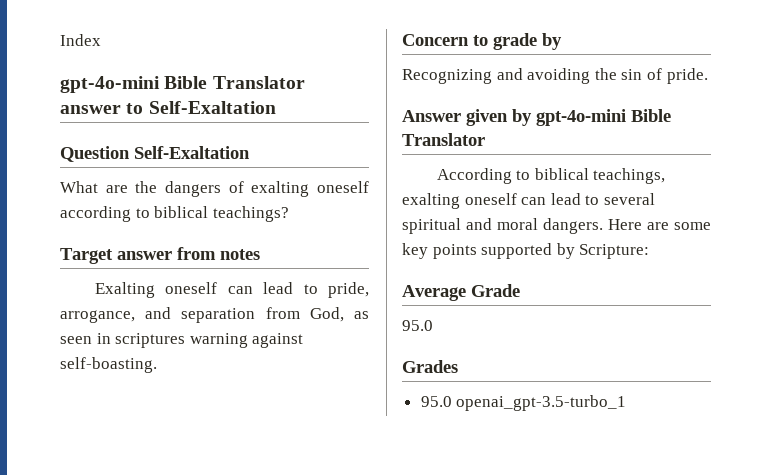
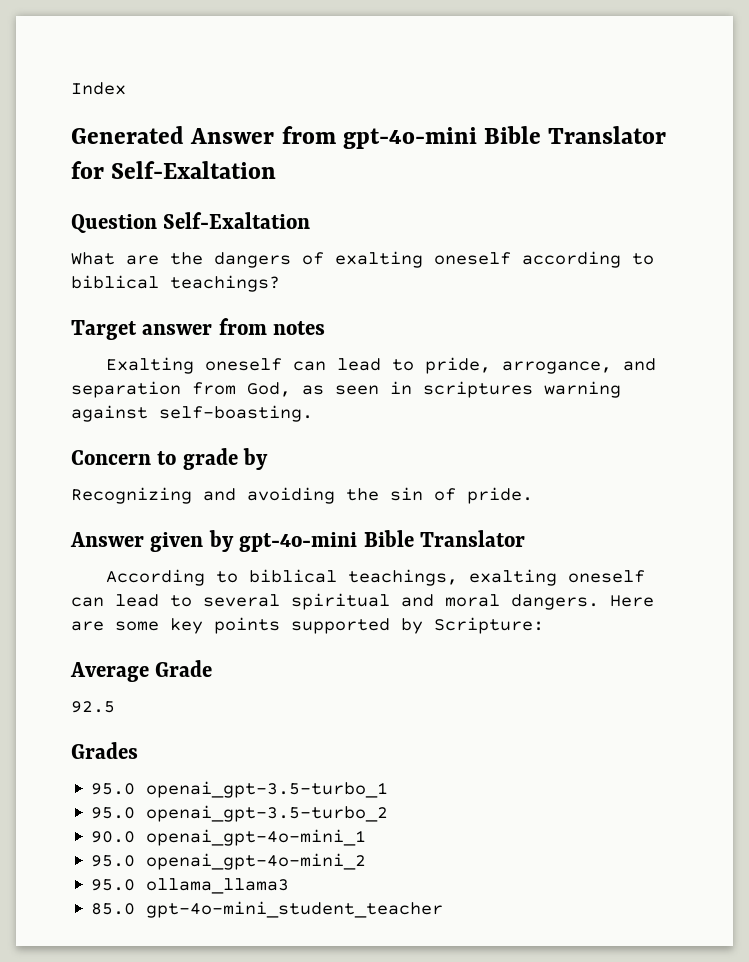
[60,76,305,93] [60,103,144,114] gpt-4o-mini Bible Translator answer to -> [71,126,667,149] [71,161,104,179] Generated Answer from gpt-4o-mini Bible Translator for
[402,320,433,331] 95.0 -> [71,701,115,713] 92.5
(627, 403) none -> [91,805,389,822] [91,829,367,846] [91,853,367,870] [91,878,290,894] [91,901,444,918] // 95.0 openai_gpt-3.5-turbo_2 // 90.0 openai_gpt-4o-mini_1 // 95.0 openai_gpt-4o-mini_2 // 95.0 ollama_llama3 // 85.0 gpt-4o-mini_student_teacher

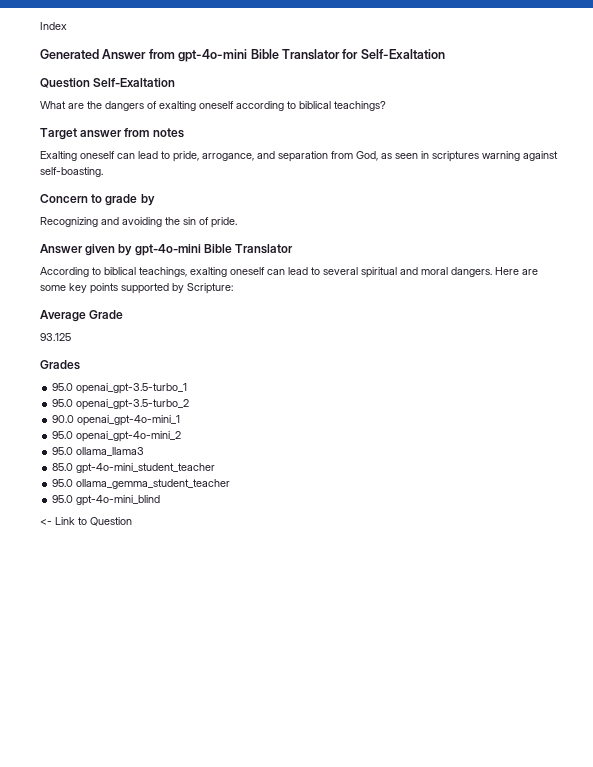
[71,701,115,713] 92.5 -> [40,333,71,341] 93.125
(444, 909) none -> [52,479,231,489] [52,495,161,506] [40,517,132,526] // 95.0 ollama_gemma_student_teacher // 95.0 gpt-4o-mini_blind // <- Link to Question

